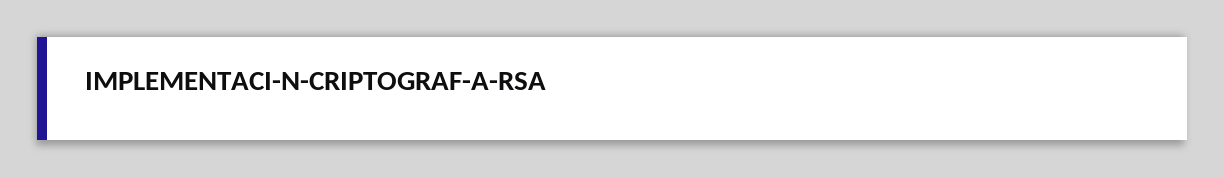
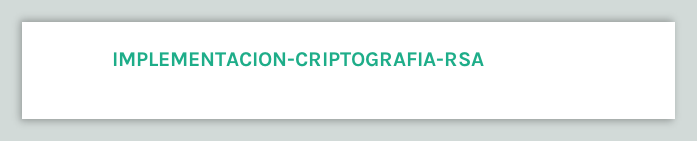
[85,72,546,90] IMPLEMENTACI-N-CRIPTOGRAF-A-RSA -> [112,52,484,67] IMPLEMENTACION-CRIPTOGRAFIA-RSA

